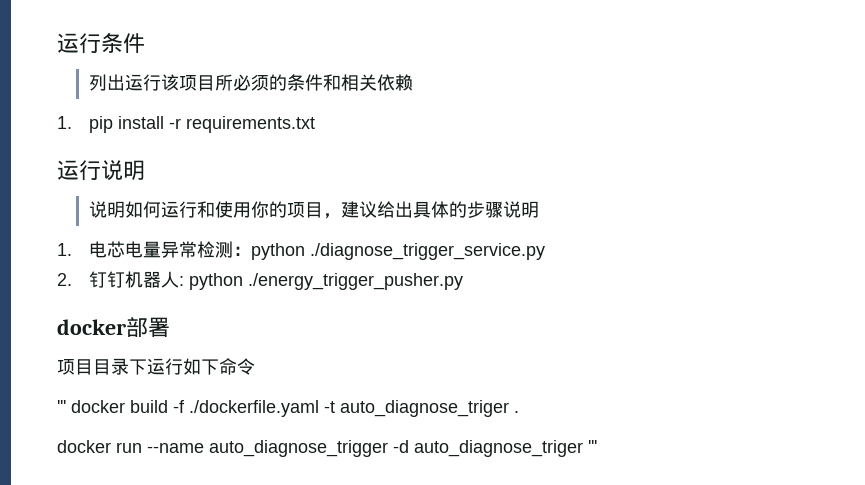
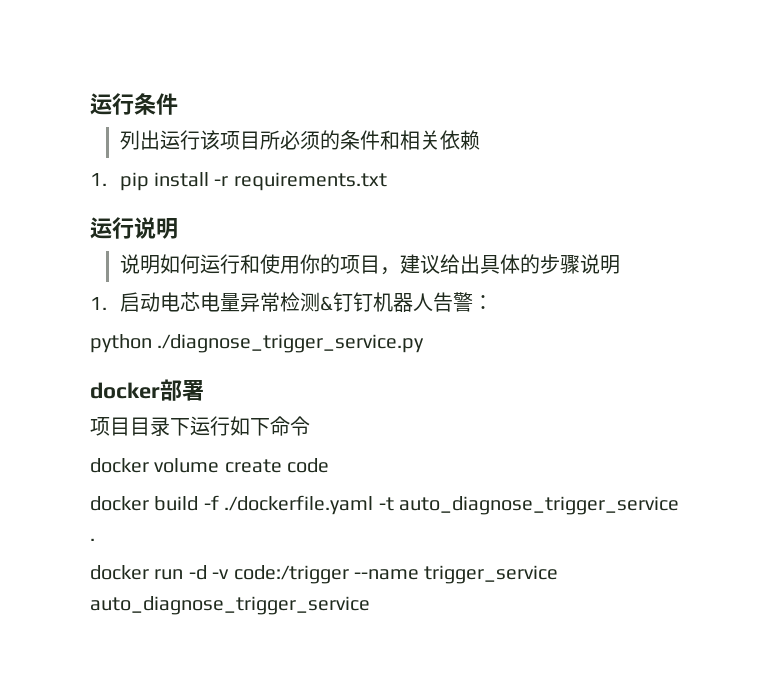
(72, 249) none -> [119,292,160,312] 启动
[232,243,545,260] [57,273,72,286] ：python ./diagnose_trigger_service.py // 2. -> [319,296,333,311] &
[178,273,463,290] : python ./energy_trigger_pusher.py -> [432,292,493,312] [90,334,425,353] 告警： // python ./diagnose_trigger_service.py
[57,400,66,413] ''' -> [90,458,330,473] docker volume create code //
[340,400,509,417] auto_diagnose_triger -> [399,496,679,515] auto_diagnose_trigger_service
[147,440,597,457] --name auto_diagnose_trigger -d auto_diagnose_triger ''' -> [188,565,559,584] [90,596,370,615] -d -v code:/trigger --name trigger_service auto_diagnose_trigger_service

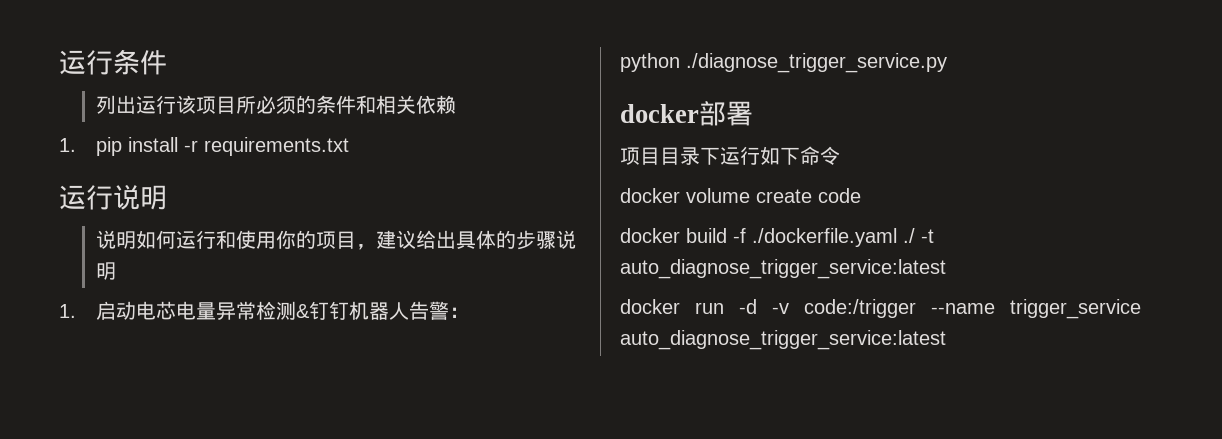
[378,496,679,515] [90,538,95,541] -t auto_diagnose_trigger_service . -> [903,228,934,243] [620,259,946,279] ./ -t auto_diagnose_trigger_service:latest
[90,596,370,615] auto_diagnose_trigger_service -> [620,330,946,350] auto_diagnose_trigger_service:latest

